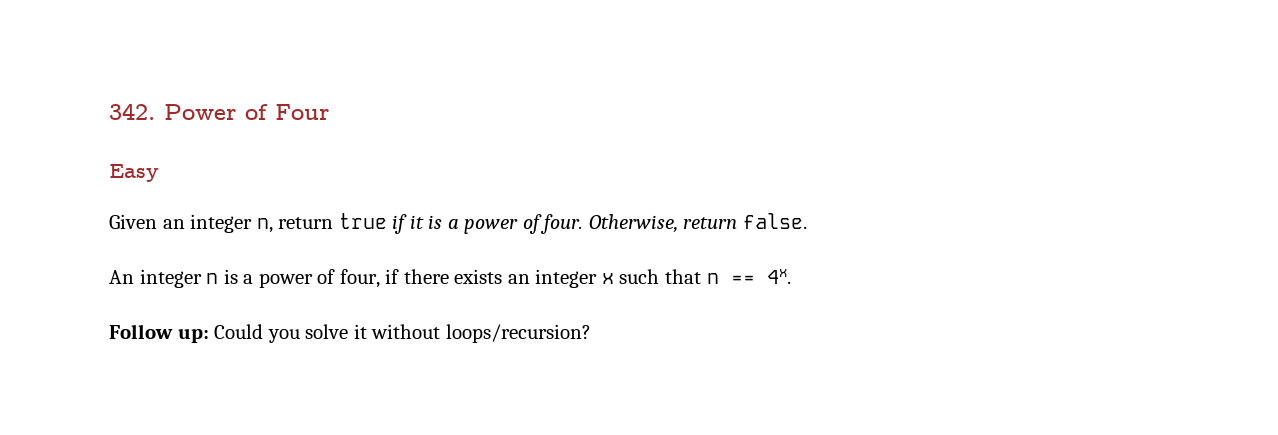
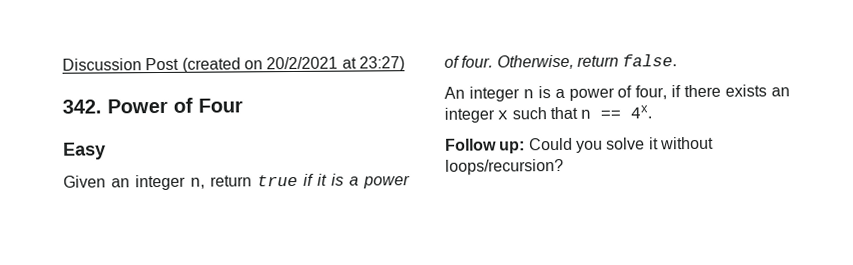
(109, 111) none -> [62,56,405,73] Discussion Post (created on 20/2/2021 at 23:27) //

